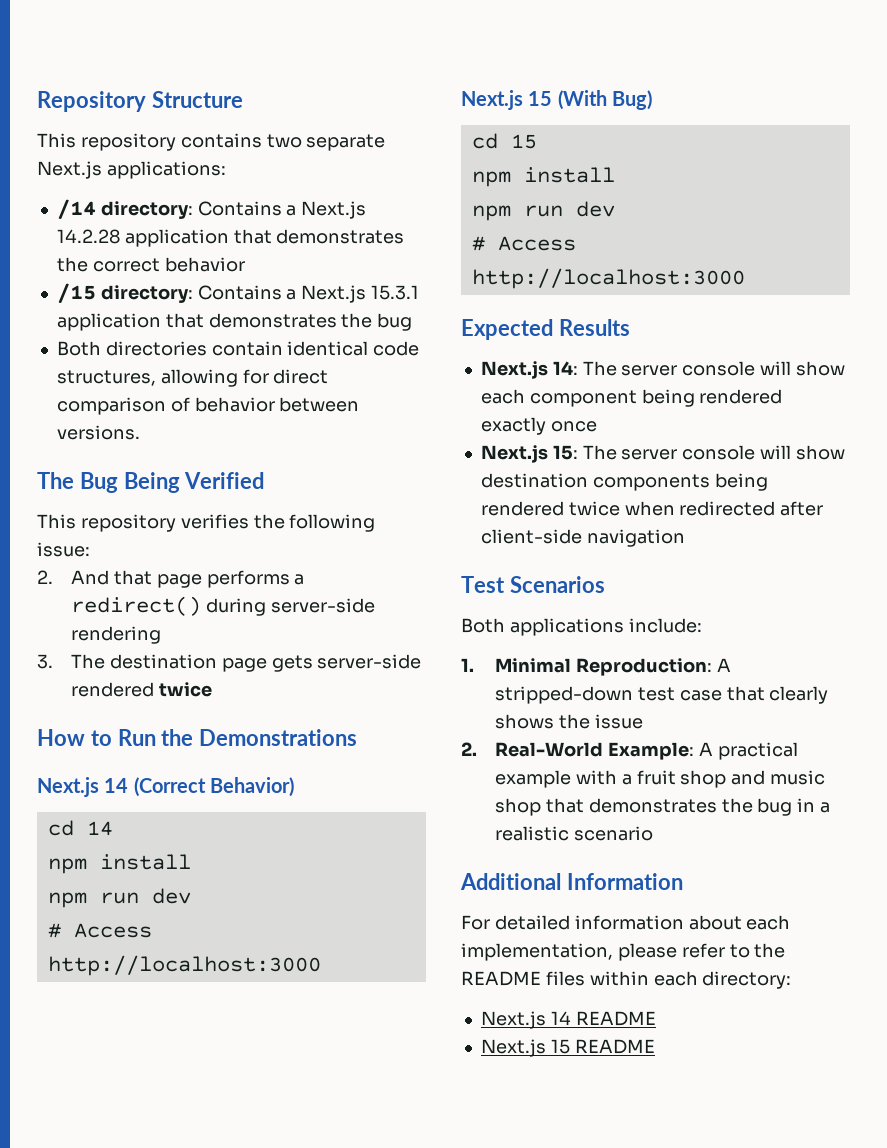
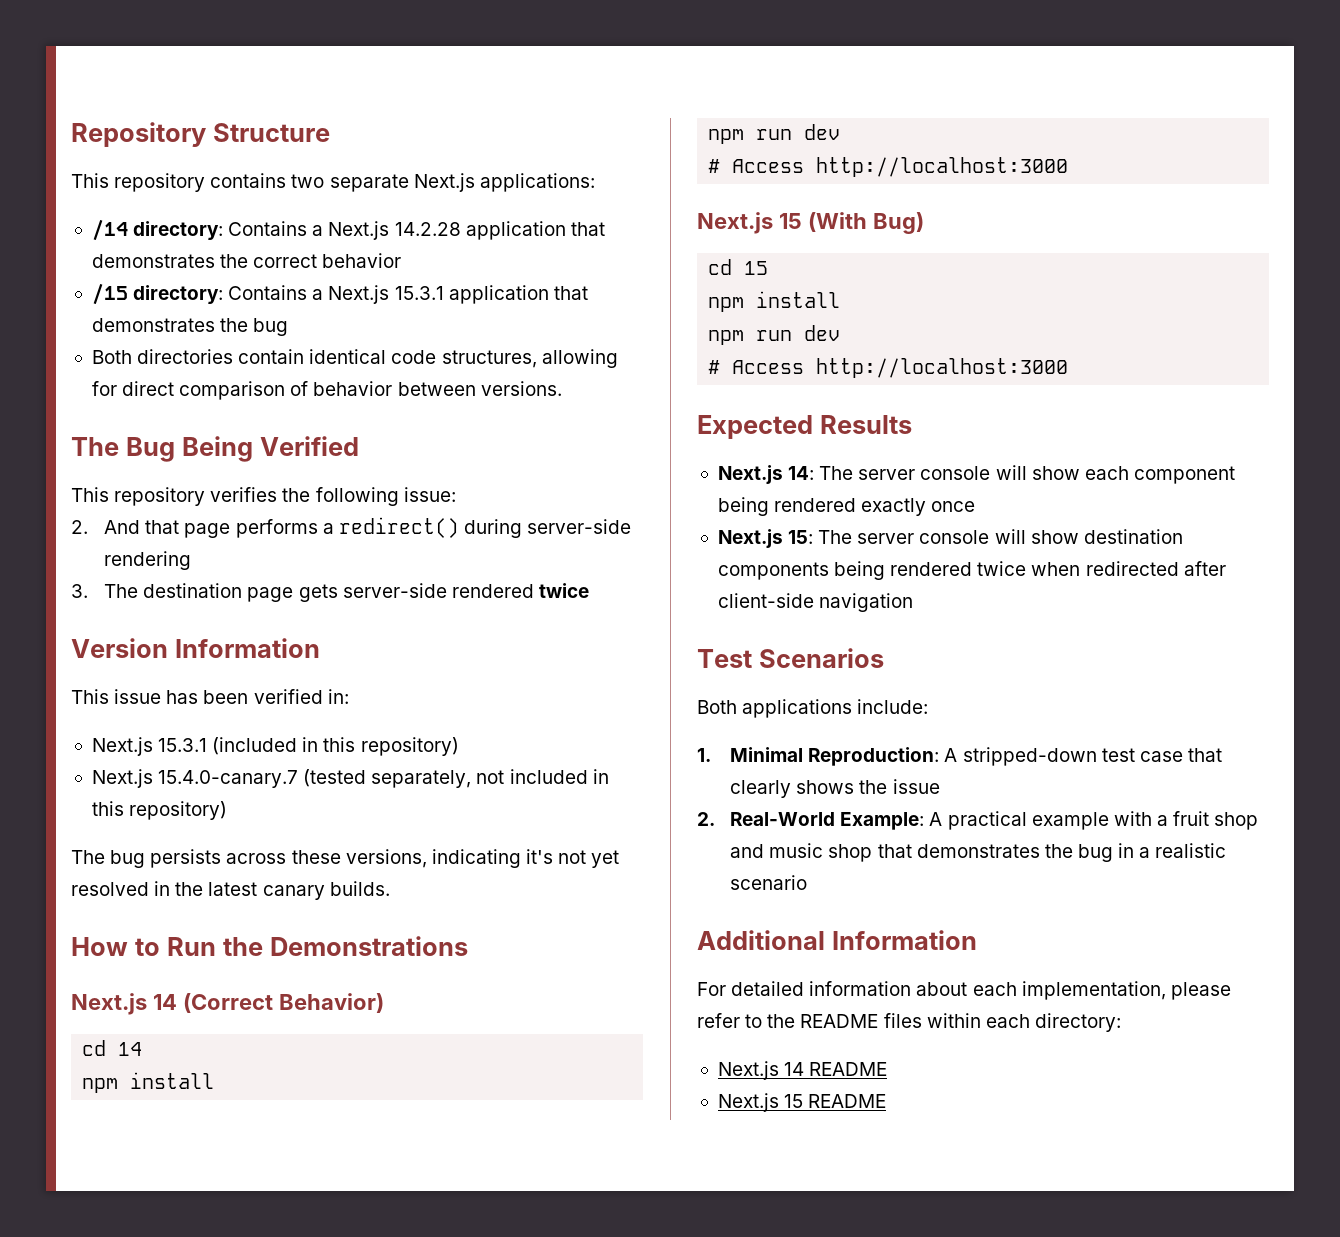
(212, 689) none -> [71,638,320,658] [71,689,349,704] [91,737,459,756] [91,769,609,788] [91,801,228,820] [71,849,620,868] [71,881,390,900] // Version Information // This issue has been verified in: // Next.js 15.3.1 (included in this repository) // Next.js 15.4.0-canary.7 (tested separately, not included in this repository) // The bug persists across these versions, indicating it's not yet resolved in the latest canary builds.

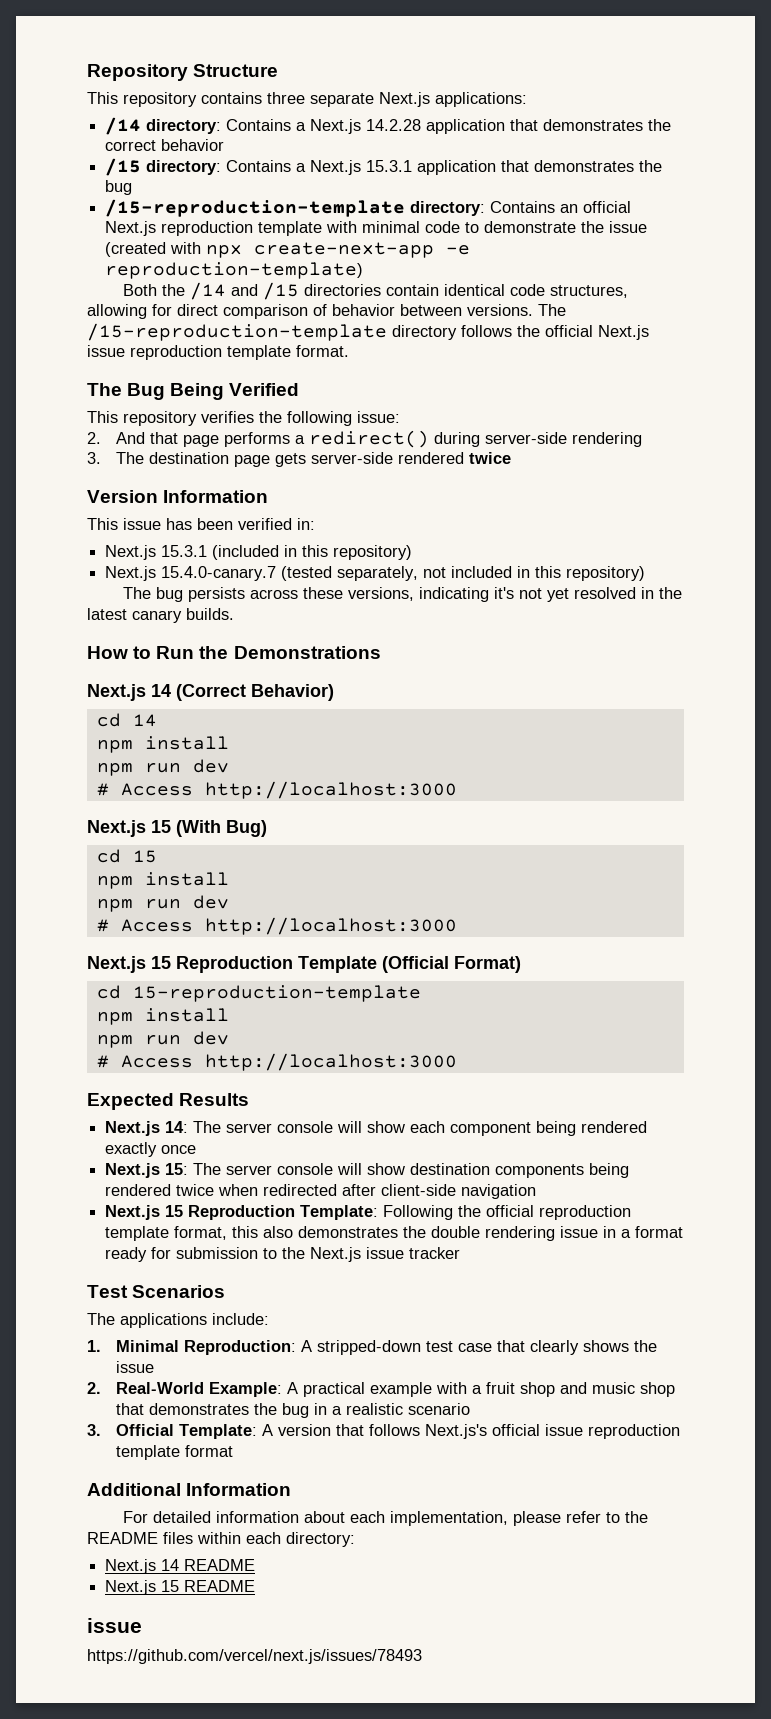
[291,174,325,188] two -> [267,92,305,104] three
[91,350,132,364] Both -> [105,199,632,217] [105,221,648,236] [105,242,471,258] [105,262,364,279] [122,282,299,300] /15-reproduction-template directory: Contains an official Next.js reproduction template with minimal code to demonstrate the issue (created with npx create-next-app -e reproduction-template) // Both the /14 and /15
(562, 388) none -> [538,304,566,316] [87,323,649,341] [87,345,349,360] The /15-reproduction-template directory follows the official Next.js issue reproduction template format.
(1069, 368) none -> [87,956,521,973] [96,985,421,1002] [96,1008,229,1025] [96,1031,229,1048] [96,1053,457,1071] // Next.js 15 Reproduction Template (Official Format) // cd 15-reproduction-template // npm install // npm run dev // # Access http://localhost:3000
(914, 602) none -> [105,1205,632,1220] [105,1226,684,1241] [105,1247,461,1262] // Next.js 15 Reproduction Template: Following the official reproduction template format, this also demonstrates the double rendering issue in a format ready for submission to the Next.js issue tracker
[697,700,737,714] Both -> [87,1313,115,1325] The
(808, 882) none -> [87,1424,681,1439] [116,1445,234,1460] // 3. Official Template: A version that follows Next.js's official issue reproduction template format
(887, 1101) none -> [87,1618,142,1633] [87,1649,422,1664] // issue // https://github.com/vercel/next.js/issues/78493

